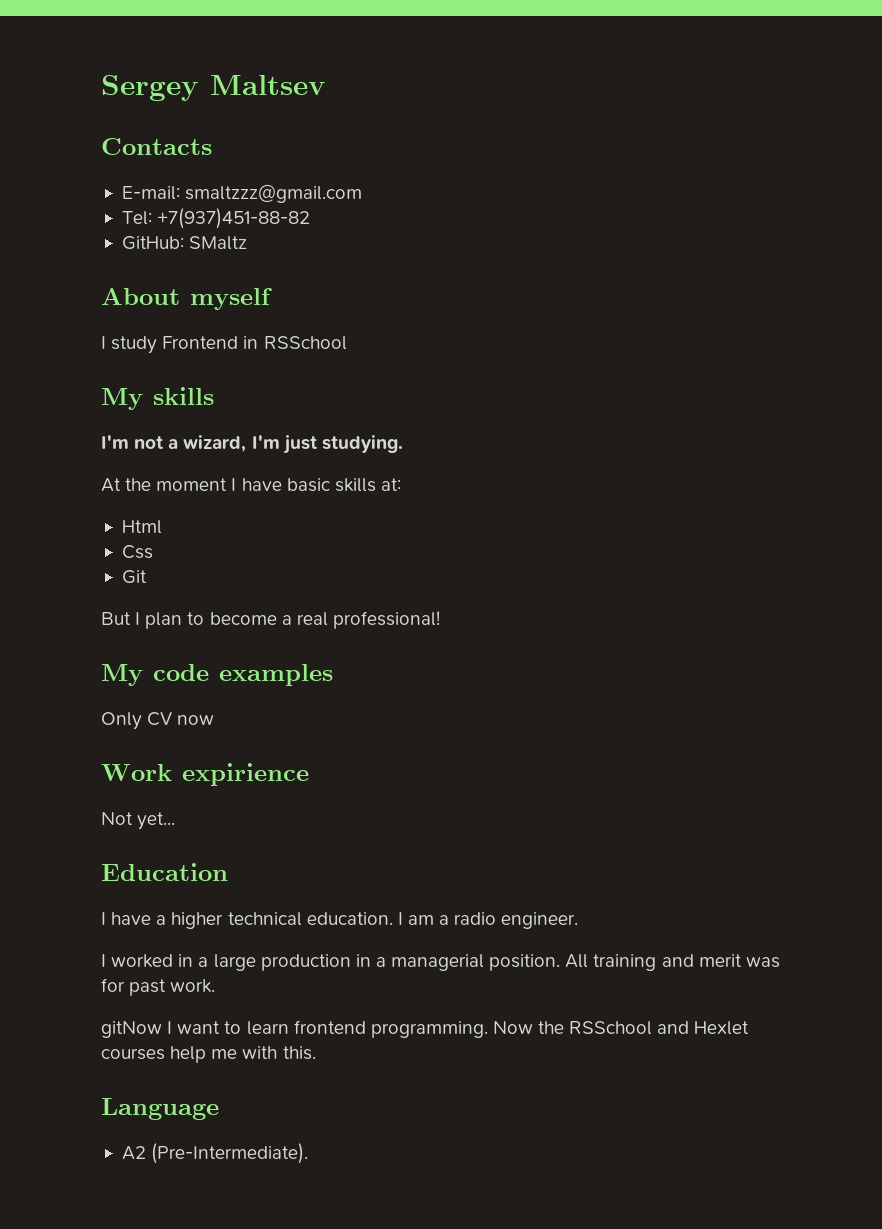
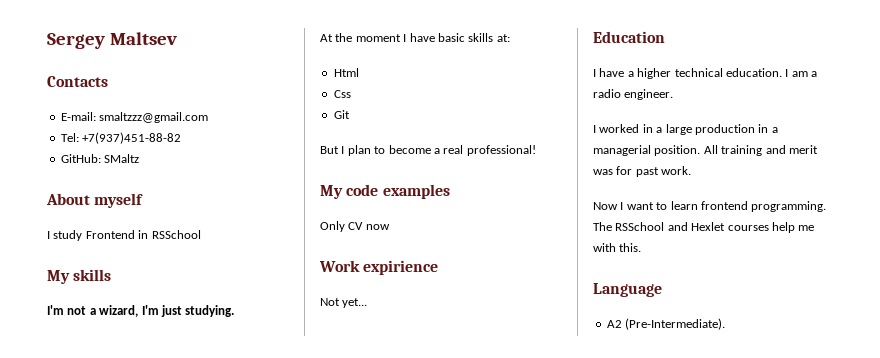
[101,1021,162,1038] gitNow -> [593,202,618,210] Now
[492,1021,565,1034] Now the -> [593,222,612,231] The

